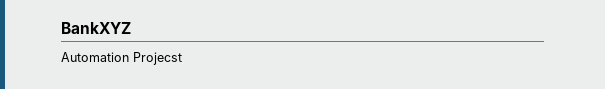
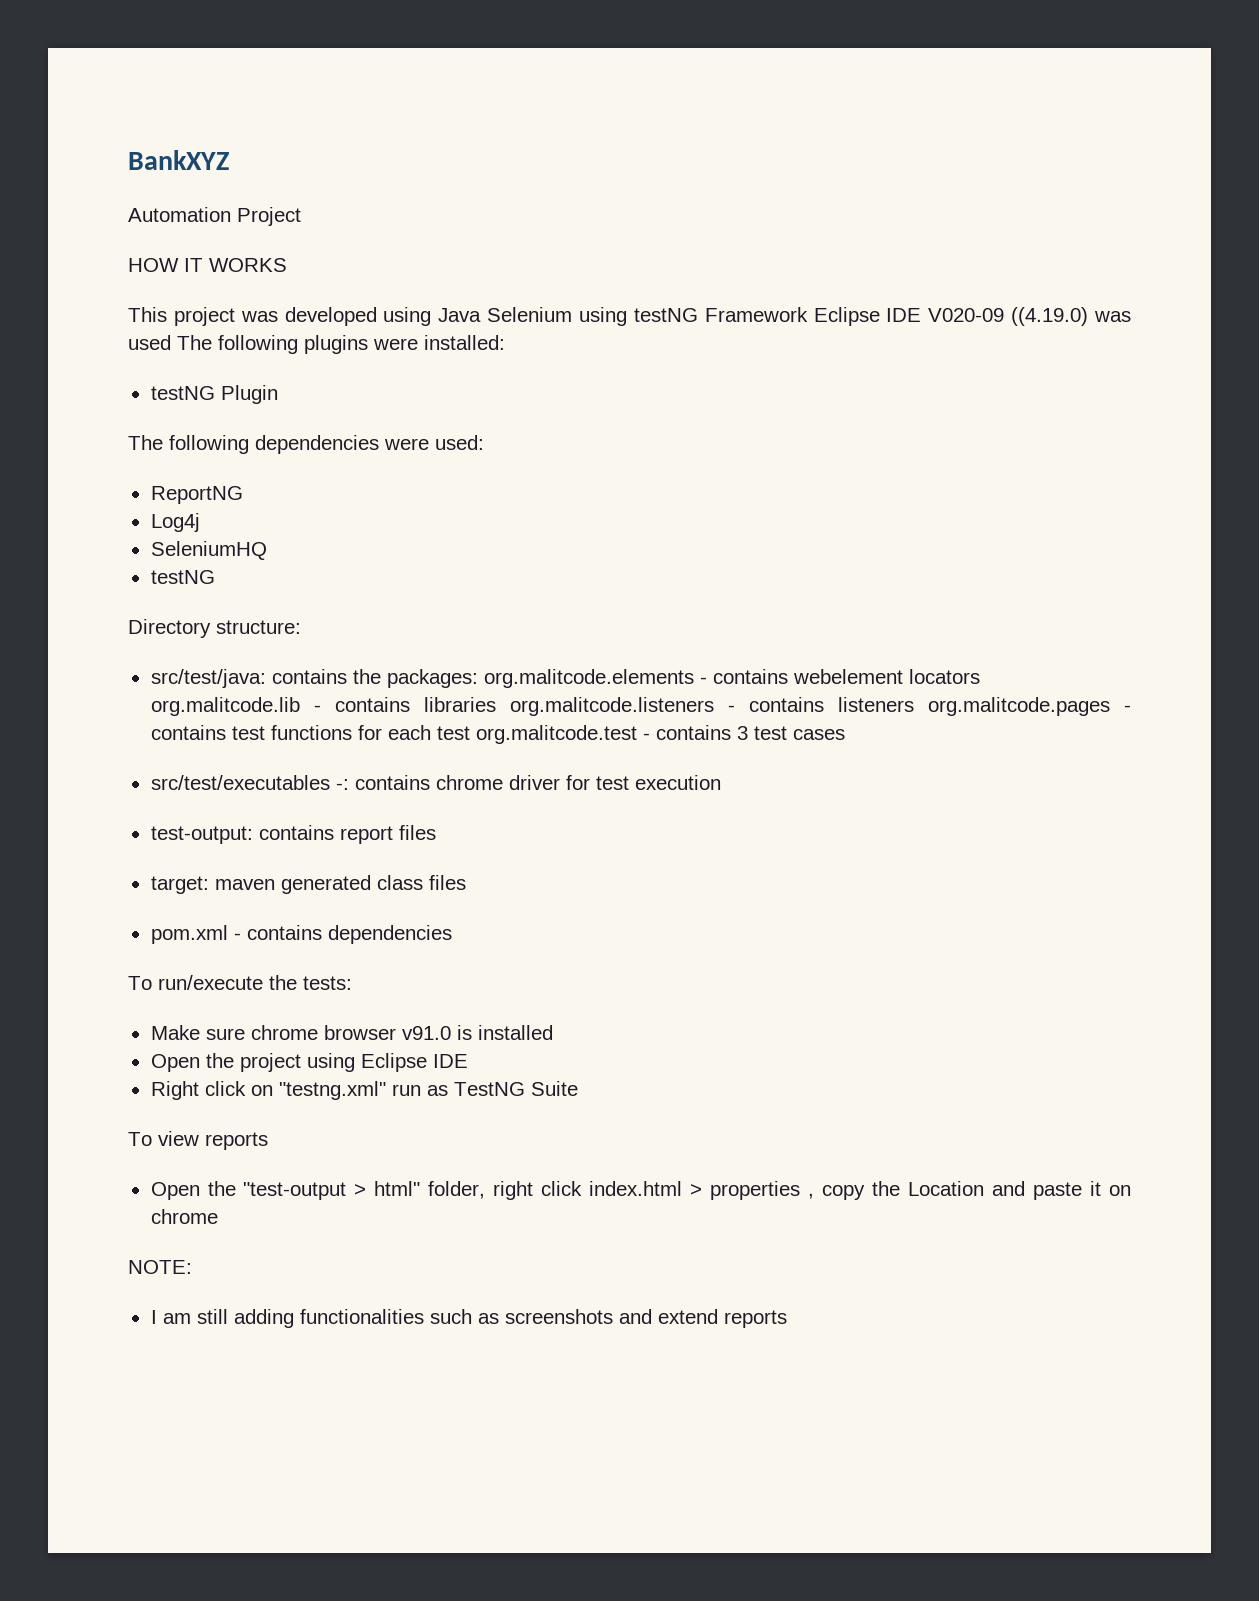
[133,52,182,65] Projecst -> [237,207,301,226] [128,258,287,272] [128,307,1131,326] [128,335,505,354] [150,385,278,404] [128,435,484,454] [150,486,243,504] [150,513,200,532] [150,541,267,560] [150,570,215,584] [128,619,301,638] [150,669,980,688] [150,697,1131,716] [150,725,845,744] [150,775,721,790] [150,825,436,844] [150,875,466,894] [150,925,452,944] [128,975,352,990] [150,1025,553,1040] [150,1053,468,1072] [150,1081,578,1100] [128,1131,268,1150] [150,1181,1131,1200] [150,1209,218,1224] [128,1260,192,1274] [150,1309,787,1328] Project // HOW IT WORKS // This project was developed using Java Selenium using testNG Framework Eclipse IDE V020-09 ((4.19.0) was used The following plugins were installed: // testNG Plugin // The following dependencies were used: // ReportNG // Log4j // SeleniumHQ // testNG // Directory structure: // src/test/java: contains the packages: org.malitcode.elements - contains webelement locators org.malitcode.lib - contains libraries org.malitcode.listeners - contains listeners org.malitcode.pages - contains test functions for each test org.malitcode.test - contains 3 test cases // src/test/executables -: contains chrome driver for test execution // test-output: contains report files // target: maven generated class files // pom.xml - contains dependencies // To run/execute the tests: // Make sure chrome browser v91.0 is installed // Open the project using Eclipse IDE // Right click on "testng.xml" run as TestNG Suite // To view reports // Open the "test-output > html" folder, right click index.html > properties , copy the Location and paste it on chrome // NOTE: // I am still adding functionalities such as screenshots and extend reports

